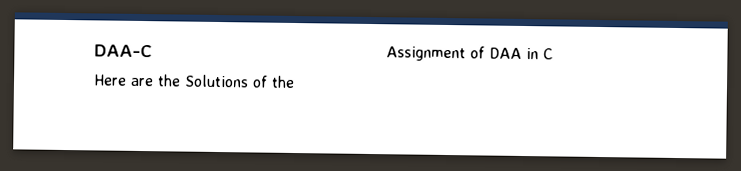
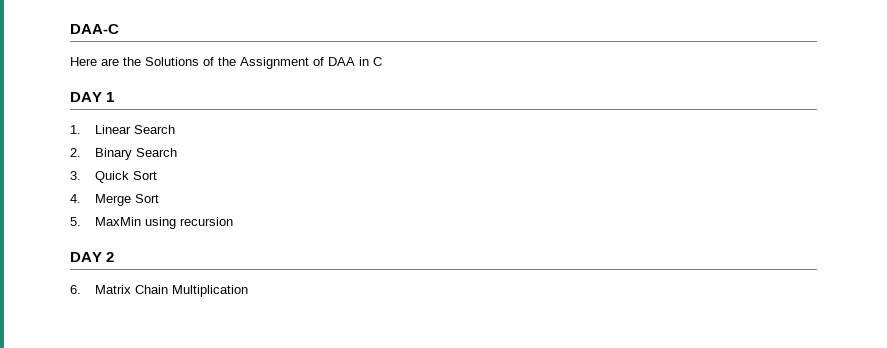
(553, 54) none -> [70,92,115,102] [70,125,176,134] [70,148,178,160] [70,171,158,183] [70,194,160,206] [70,217,234,229] [70,252,115,262] [70,285,249,297] // DAY 1 // 1. Linear Search // 2. Binary Search // 3. Quick Sort // 4. Merge Sort // 5. MaxMin using recursion // DAY 2 // 6. Matrix Chain Multiplication

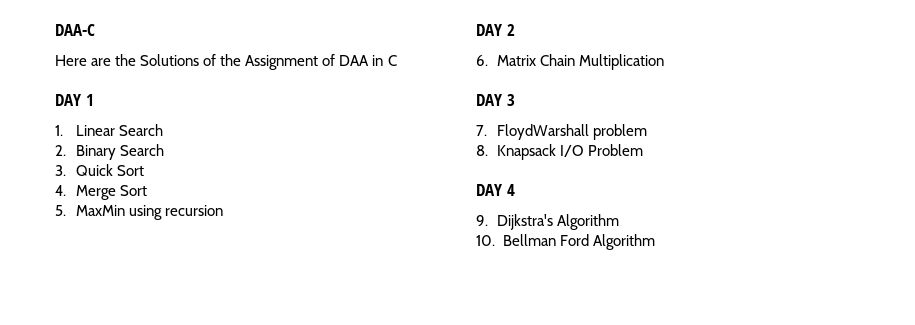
(249, 291) none -> [476,94,515,106] [476,124,647,140] [476,144,643,160] [476,184,515,196] [476,214,619,230] [476,234,655,250] // DAY 3 // 7. FloydWarshall problem // 8. Knapsack I/O Problem // DAY 4 // 9. Dijkstra's Algorithm // 10. Bellman Ford Algorithm

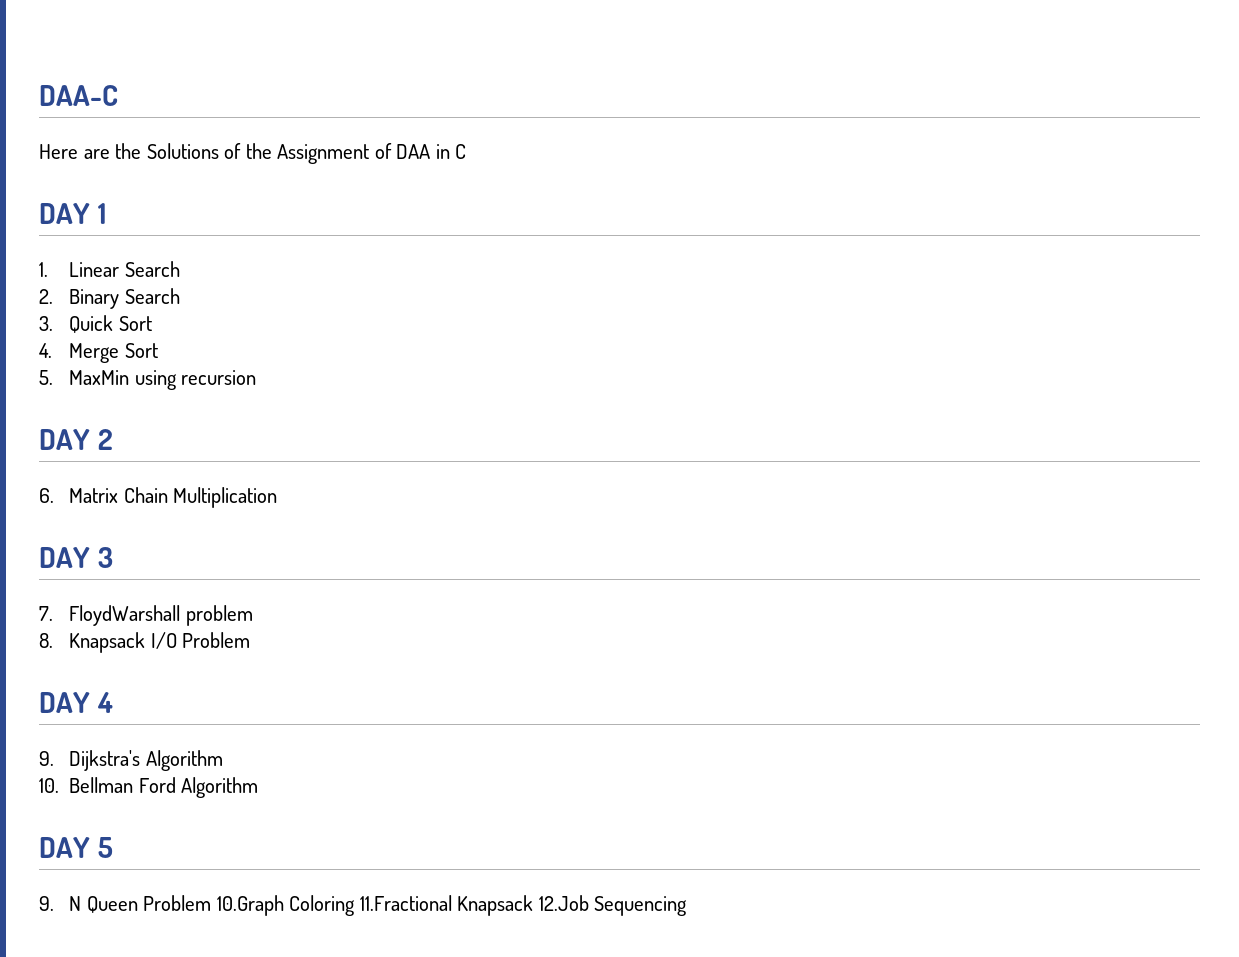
(655, 242) none -> [39,837,113,858] [39,895,688,916] // DAY 5 // 9. N Queen Problem 10.Graph Coloring 11.Fractional Knapsack 12.Job Sequencing

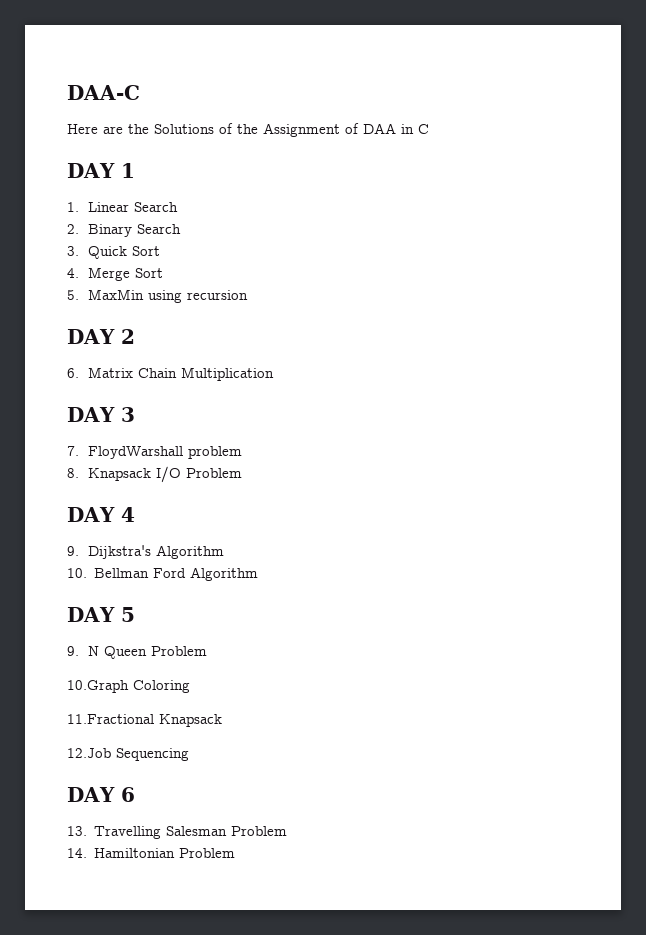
(212, 903) none -> (208, 651) //
(356, 905) none -> (190, 686) //
(534, 905) none -> (222, 720) //
(688, 906) none -> [67,787,135,802] [67,826,288,839] [67,848,236,858] // DAY 6 // 13. Travelling Salesman Problem // 14. Hamiltonian Problem

